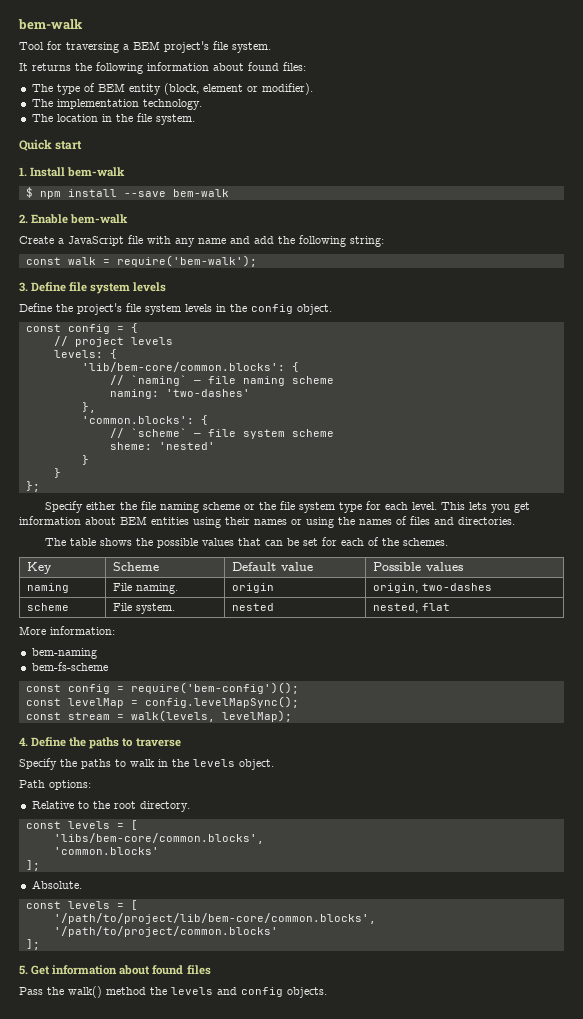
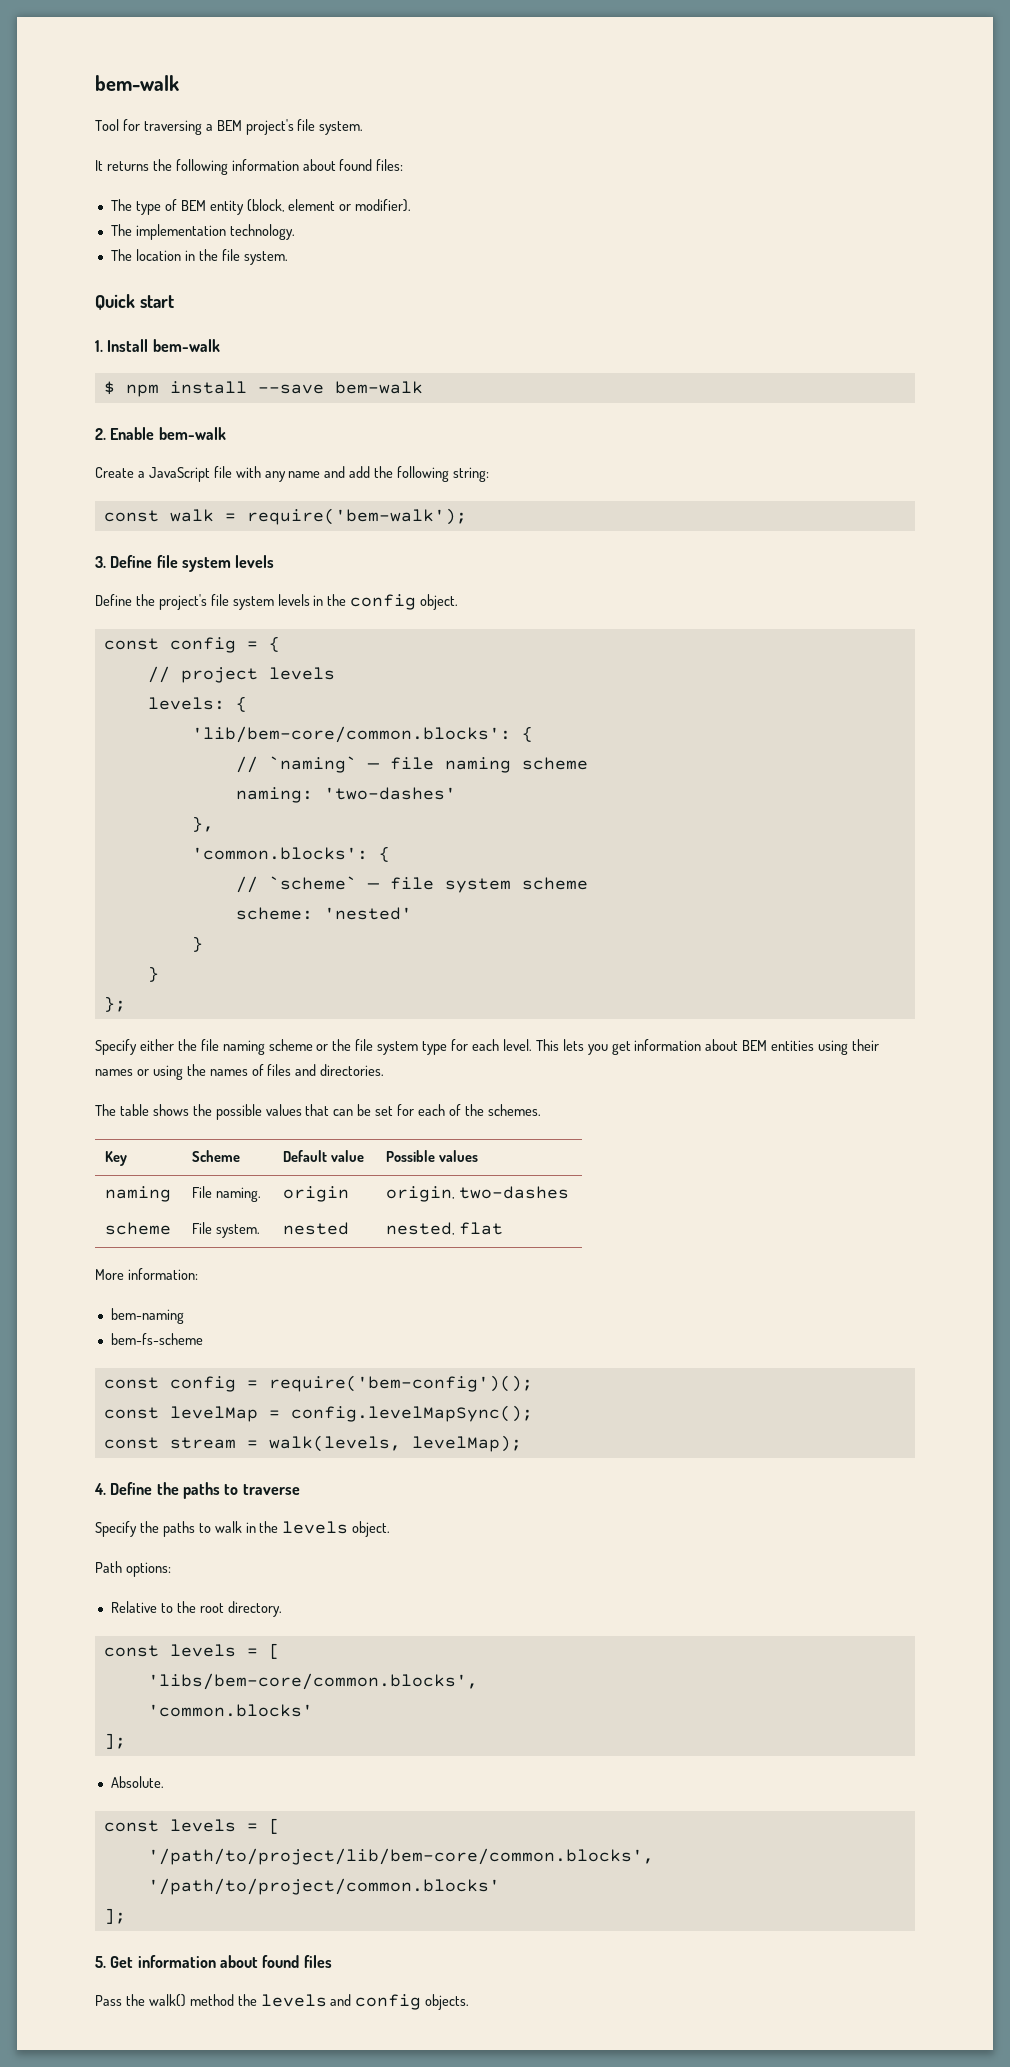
[109,442,152,450] sheme: -> [235,907,313,920] scheme:

